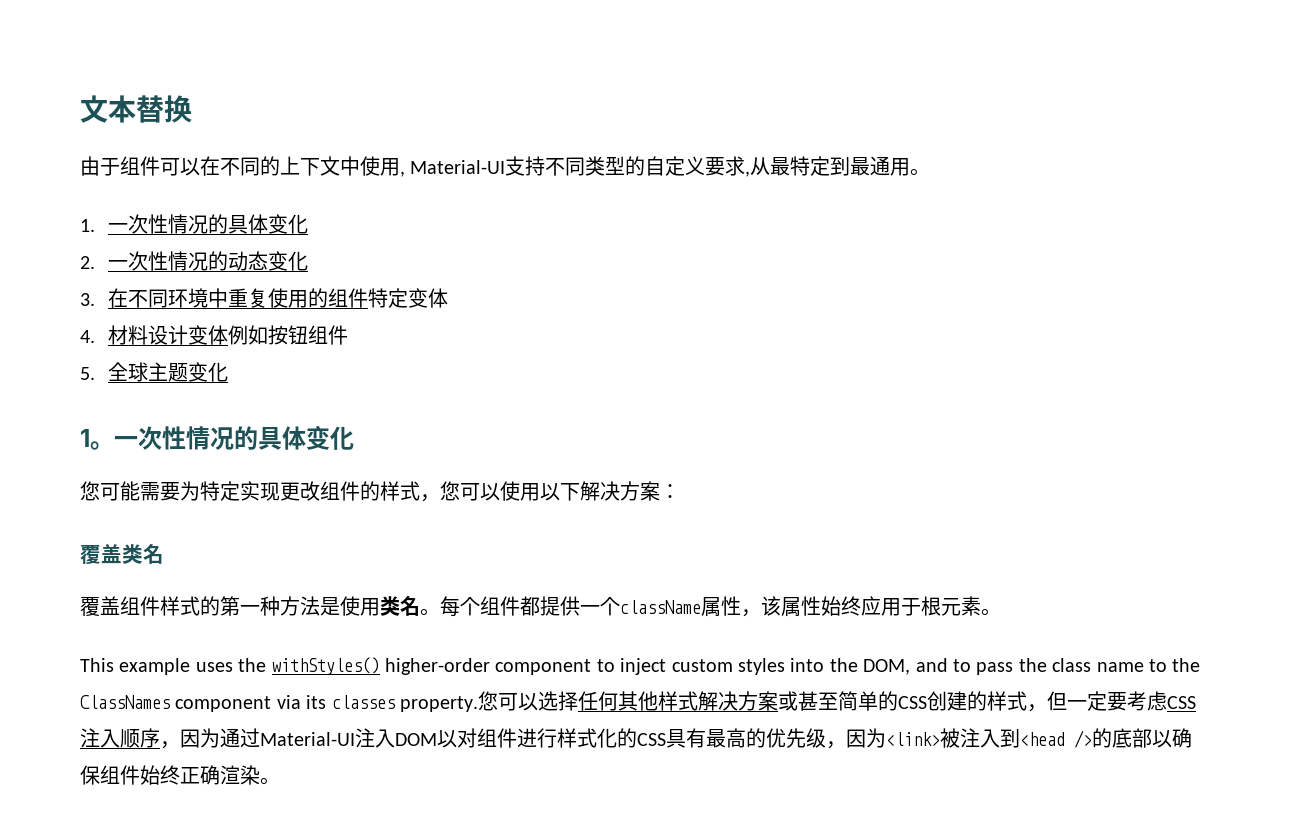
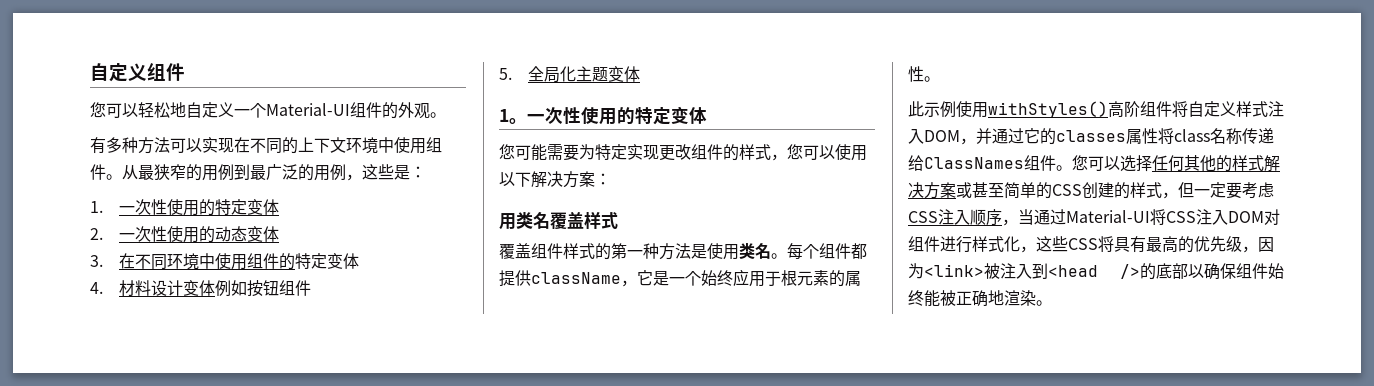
[80,95,192,123] [80,156,931,177] 文本替换 // 由于组件可以在不同的上下文中使用, Material-UI支持不同类型的自定义要求,从最特定到最通用。 -> [90,63,185,82] [90,102,446,119] [90,137,442,154] [90,164,426,181] 自定义组件 // 您可以轻松地自定义一个Material-UI组件的外观。 // 有多种方法可以实现在不同的上下文环境中使用组件。从最狭窄的用例到最广泛的用例，这些是：
[167,214,308,234] 情况的具体变化 -> [166,199,279,216] 使用的特定变体
[167,251,208,271] 情况 -> [166,226,199,243] 使用
[287,251,308,271] 化 -> [262,226,279,242] 体
[227,288,368,308] 重复使用的组件 -> [214,253,295,270] 使用组件的
[127,362,228,382] 球主题变化 -> [543,66,640,83] 局化主题变体
[186,425,354,450] 情况的具体变化 -> [581,106,707,125] 使用的特定变体
[80,544,164,564] 覆盖类名 -> [499,211,618,230] 用类名覆盖样式
[580,596,821,617] 一个className属性，该属性 -> [531,270,701,287] className，它是一个
[981,608,1001,616] [80,657,1201,675] [80,695,478,712] 。 // This example uses the withStyles() higher-order component to inject custom styles into the DOM, and to pass the class name to the ClassNames component via its classes property. -> [829,270,861,287] [908,66,940,82] [908,101,1284,118] [908,128,1274,145] [908,155,1072,171] 的属性。 // 此示例使用withStyles()高阶组件将自定义样式注入DOM，并通过它的classes属性将class名称传递给ClassNames组件。
(658, 701) none -> [1216,155,1232,172] 的
[180,728,220,748] 因为 -> [1018,209,1034,225] 当
[355,728,457,748] 注入DOM以 -> [1150,209,1264,225] 将CSS注入DOM
[617,728,666,748] 的CSS -> [1020,236,1114,253] ，这些CSS将
[180,765,220,785] 正确 -> [924,290,1004,307] 能被正确地

